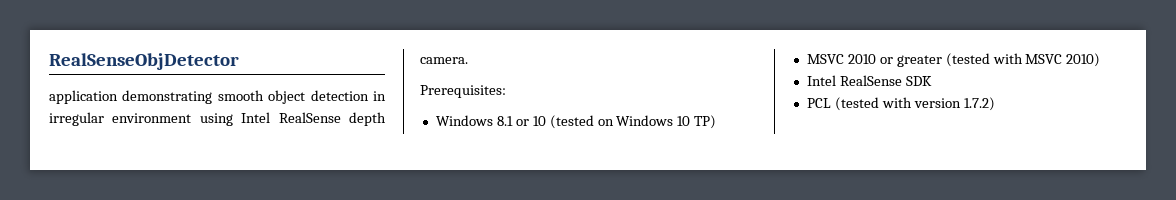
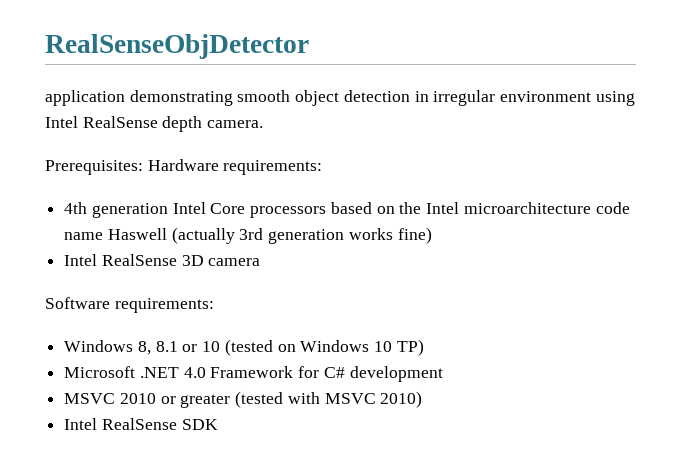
[435,115,493,126] // Windows -> [147,159,323,175] [64,202,630,218] [64,227,432,244] [64,254,261,266] [45,297,214,313] [64,340,151,355] Hardware requirements: // 4th generation Intel Core processors based on the Intel microarchitecture code name Haswell (actually 3rd generation works fine) // Intel RealSense 3D camera // Software requirements: // Windows 8,
(717, 122) none -> [64,366,443,382] // Microsoft .NET 4.0 Framework for C# development
[806,97,995,111] // PCL (tested with version 1.7.2) -> (218, 424) none

